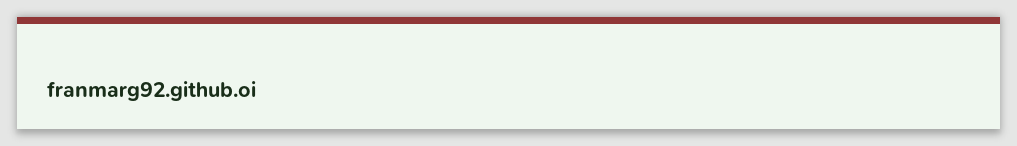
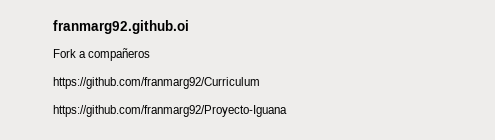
(256, 91) none -> [53,48,151,61] [53,77,260,89] [53,105,287,117] // Fork a compañeros // https://github.com/franmarg92/Curriculum // https://github.com/franmarg92/Proyecto-Iguana

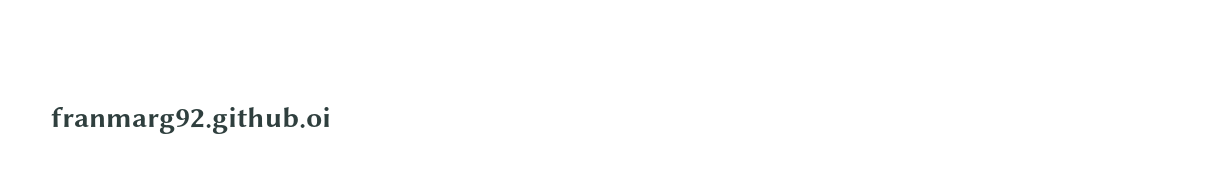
[53,48,151,61] [53,77,260,89] [53,105,287,117] // Fork a compañeros // https://github.com/franmarg92/Curriculum // https://github.com/franmarg92/Proyecto-Iguana -> (331, 120) none

